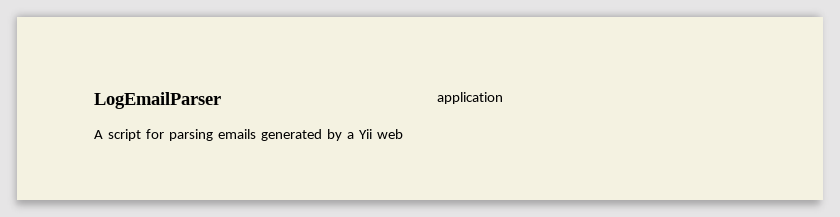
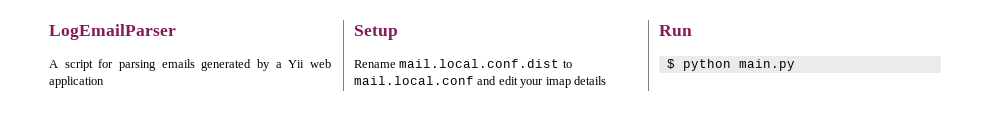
(503, 98) none -> [354,25,398,40] [354,59,572,68] [354,76,606,88] [659,25,692,36] [666,59,795,71] // Setup // Rename mail.local.conf.dist to mail.local.conf and edit your imap details // Run // $ python main.py

